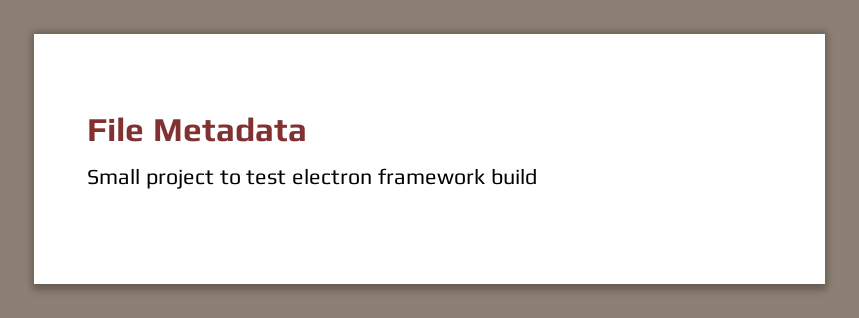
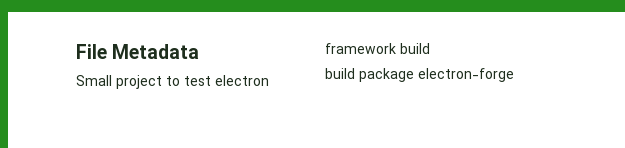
(537, 176) none -> [325,68,514,82] // build package electron-forge

